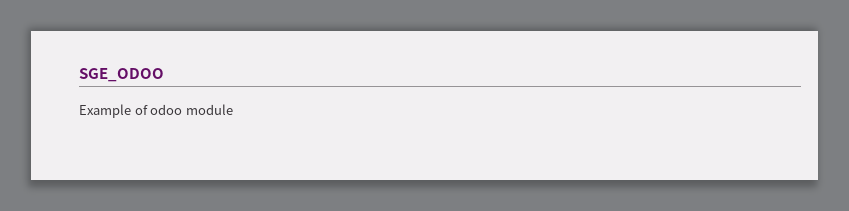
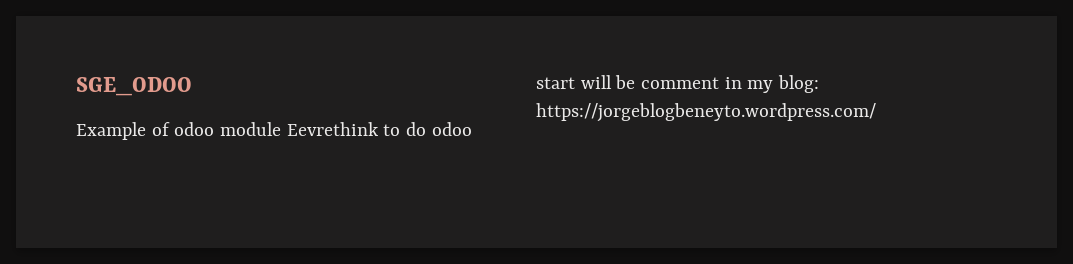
(233, 109) none -> [286,122,472,136] [536,75,820,93] [536,103,876,122] Eevrethink to do odoo start will be comment in my blog: https://jorgeblogbeneyto.wordpress.com/

